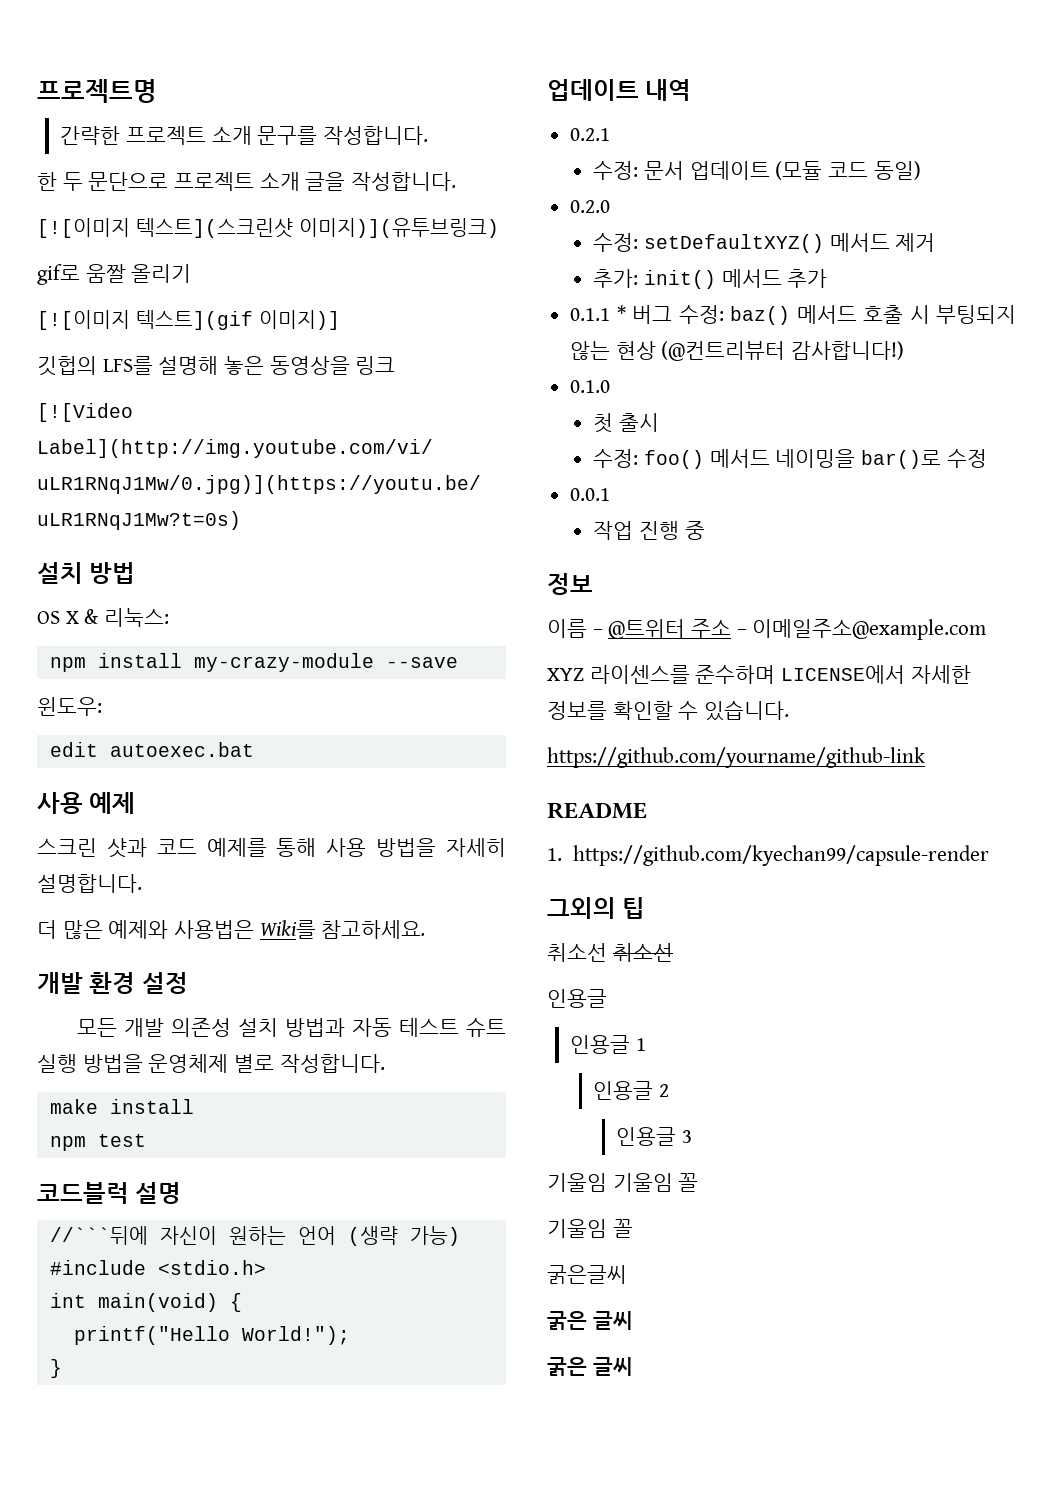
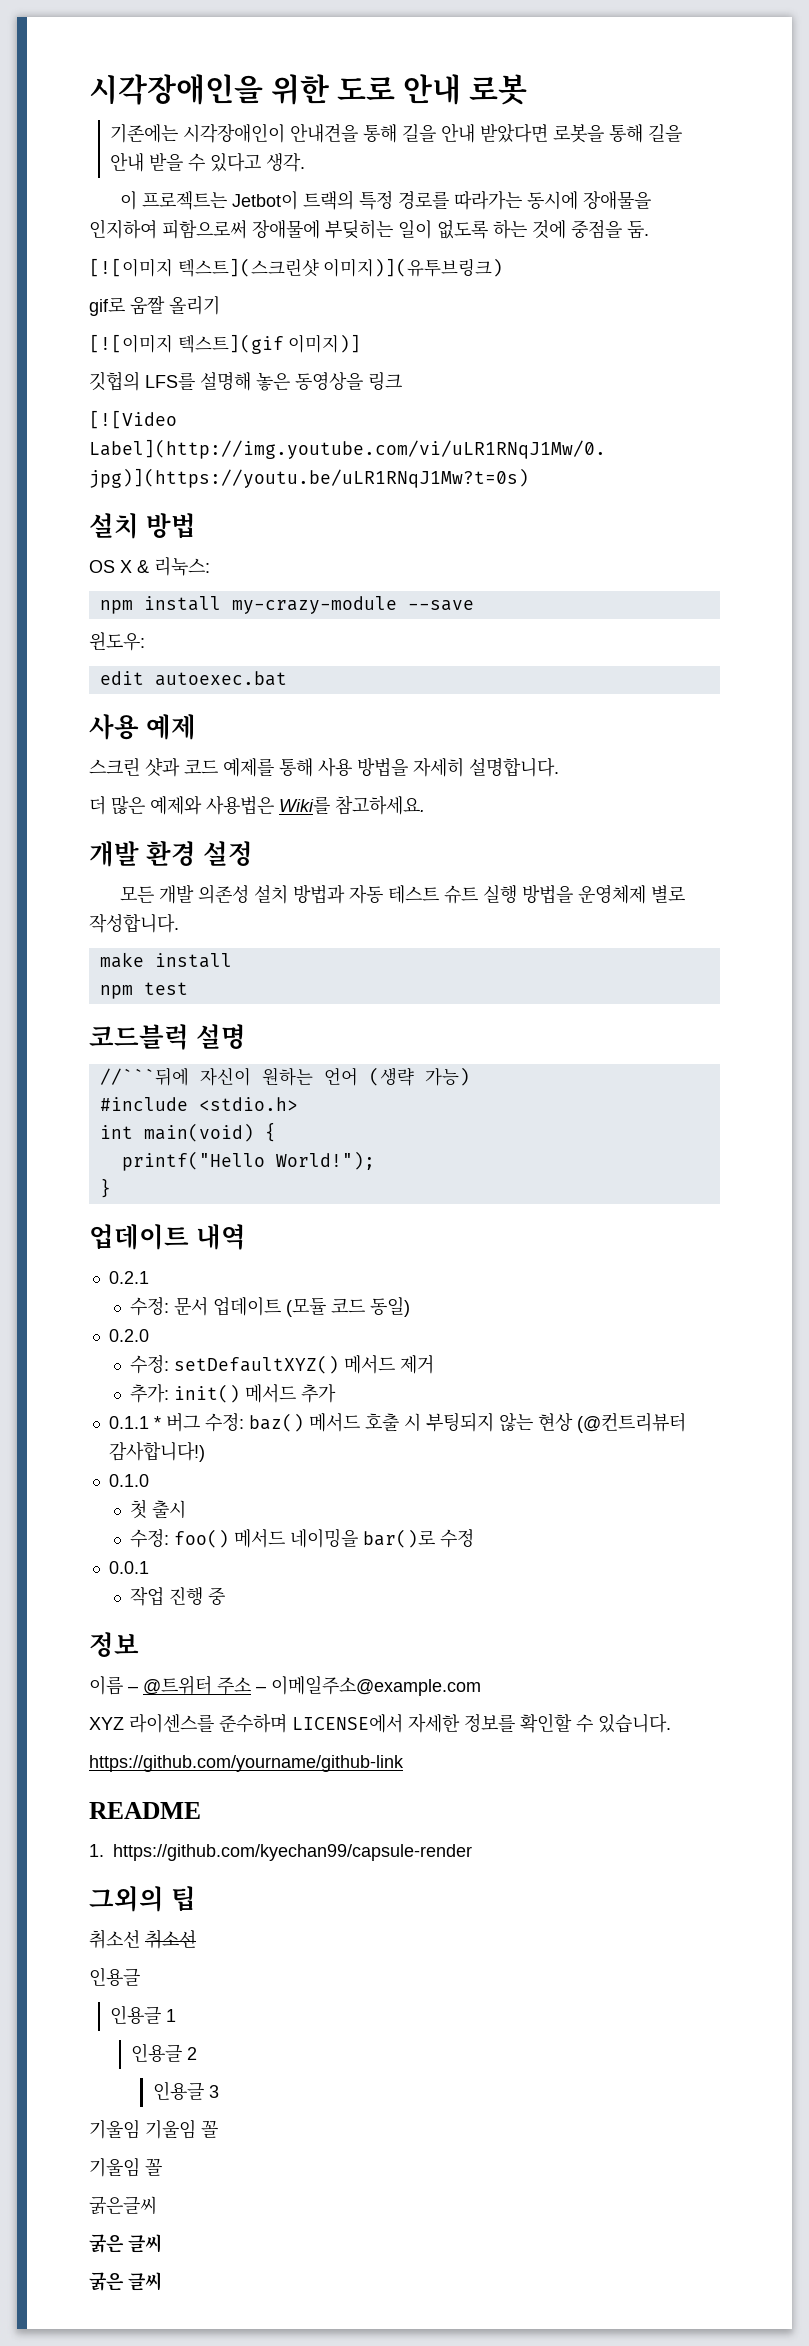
[37,79,157,103] [60,126,428,145] [37,172,457,191] 프로젝트명 // 간략한 프로젝트 소개 문구를 작성합니다. // 한 두 문단으로 프로젝트 소개 글을 작성합니다. -> [89,74,528,105] [110,123,683,143] [110,152,306,172] [119,190,651,210] [89,219,649,239] 시각장애인을 위한 도로 안내 로봇 // 기존에는 시각장애인이 안내견을 통해 길을 안내 받았다면 로봇을 통해 길을 안내 받을 수 있다고 생각. // 이 프로젝트는 Jetbot이 트랙의 특정 경로를 따라가는 동시에 장애물을 인지하여 피함으로써 장애물에 부딪히는 일이 없도록 하는 것에 중점을 둠.

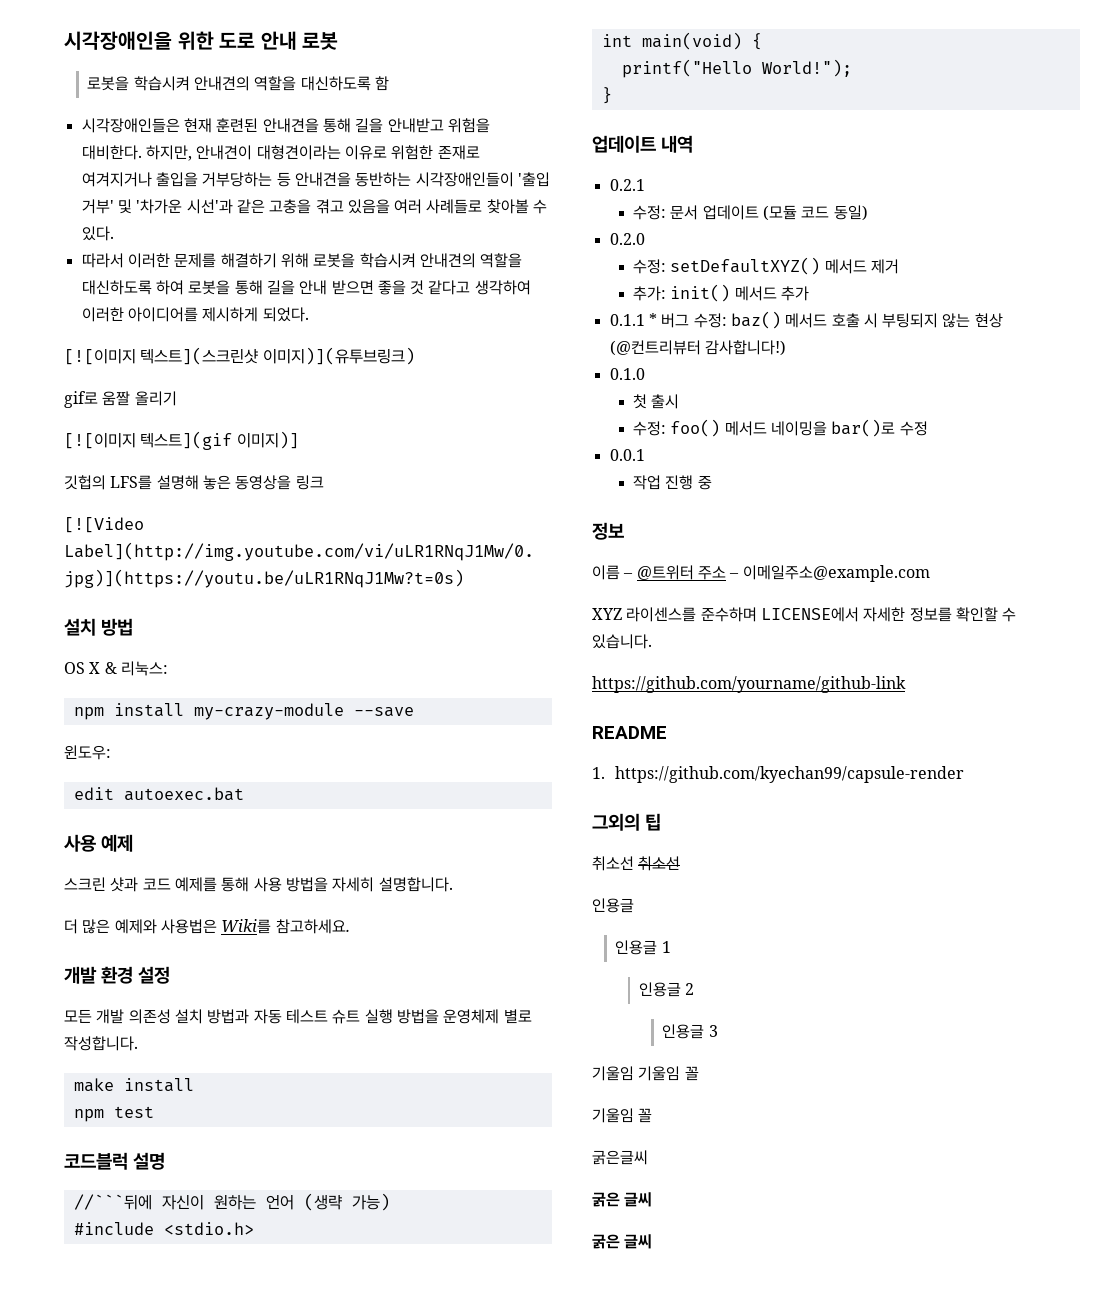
[110,123,683,143] [110,152,306,172] [119,190,651,210] [89,219,649,239] 기존에는 시각장애인이 안내견을 통해 길을 안내 받았다면 로봇을 통해 길을 안내 받을 수 있다고 생각. // 이 프로젝트는 Jetbot이 트랙의 특정 경로를 따라가는 동시에 장애물을 인지하여 피함으로써 장애물에 부딪히는 일이 없도록 하는 것에 중점을 둠. -> [87,76,390,91] [81,118,490,133] [81,145,480,161] [81,172,550,187] [81,199,548,214] [81,226,114,241] [81,253,523,268] [81,280,531,295] [81,307,309,322] 로봇을 학습시켜 안내견의 역할을 대신하도록 함 // 시각장애인들은 현재 훈련된 안내견을 통해 길을 안내받고 위험을 대비한다. 하지만, 안내견이 대형견이라는 이유로 위험한 존재로 여겨지거나 출입을 거부당하는 등 안내견을 동반하는 시각장애인들이 '출입 거부' 및 '차가운 시선'과 같은 고충을 겪고 있음을 여러 사례들로 찾아볼 수 있다. // 따라서 이러한 문제를 해결하기 위해 로봇을 학습시켜 안내견의 역할을 대신하도록 하여 로봇을 통해 길을 안내 받으면 좋을 것 같다고 생각하여 이러한 아이디어를 제시하게 되었다.

